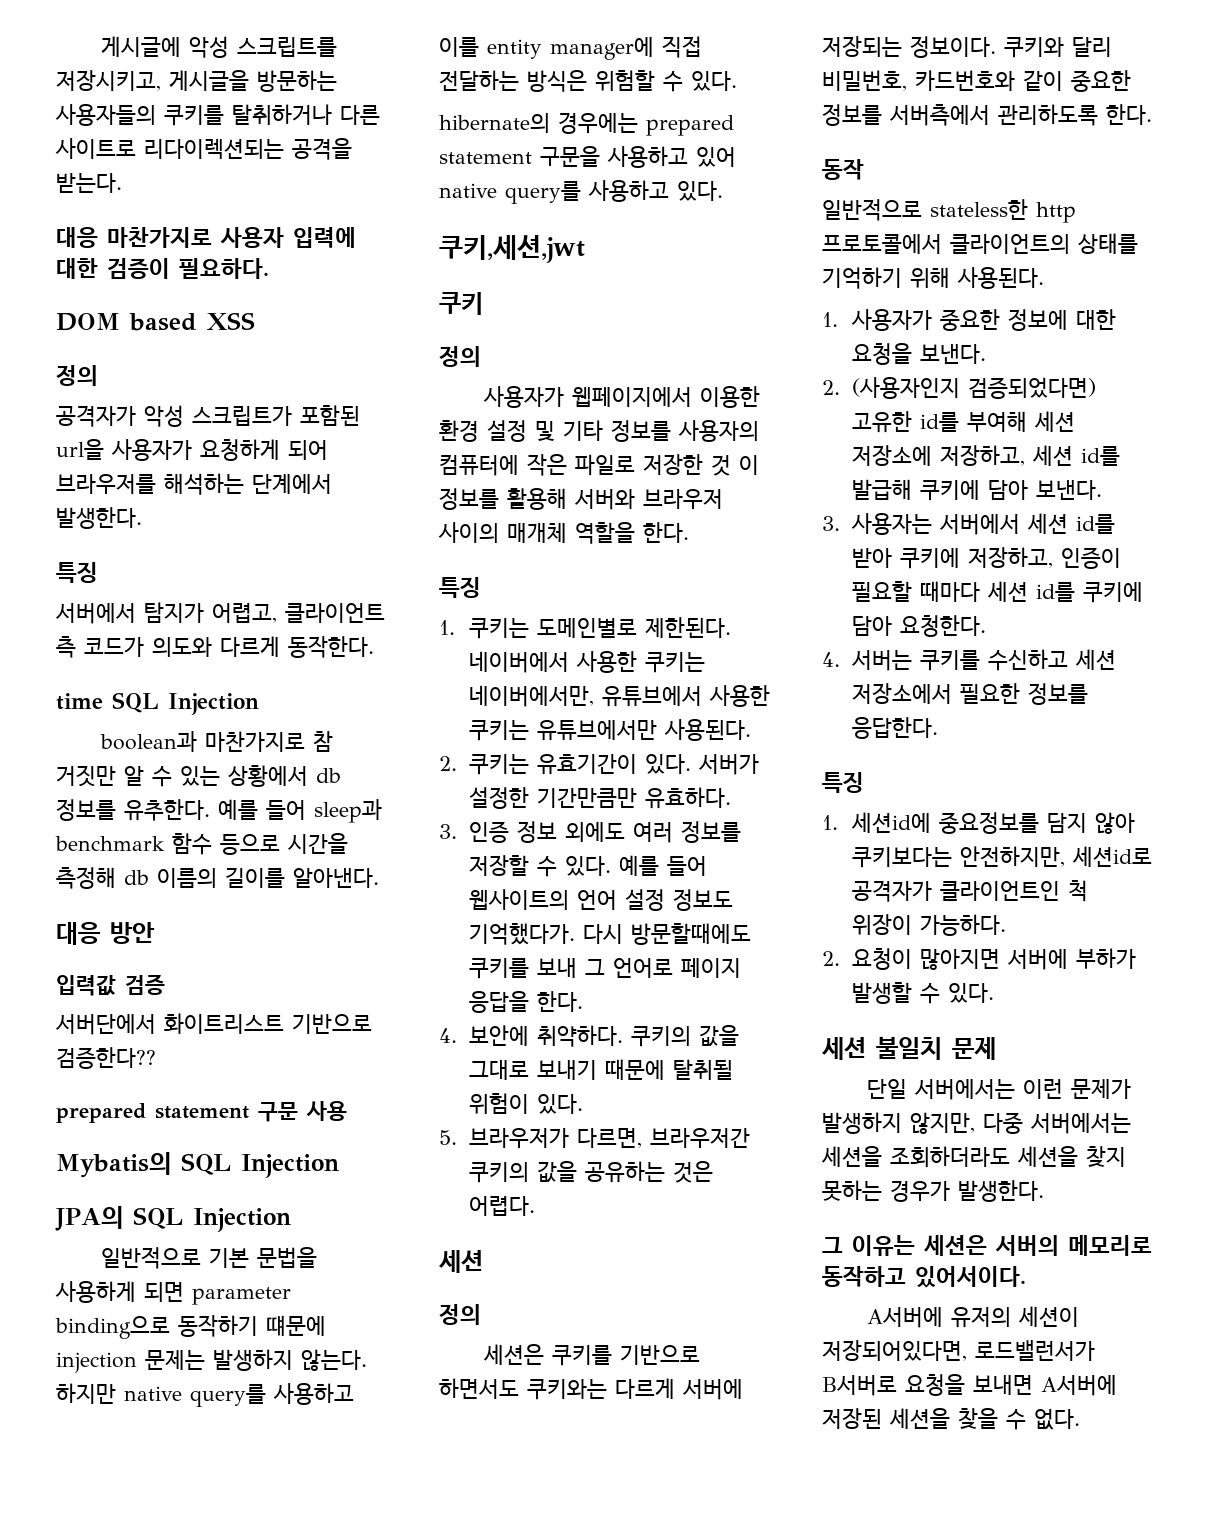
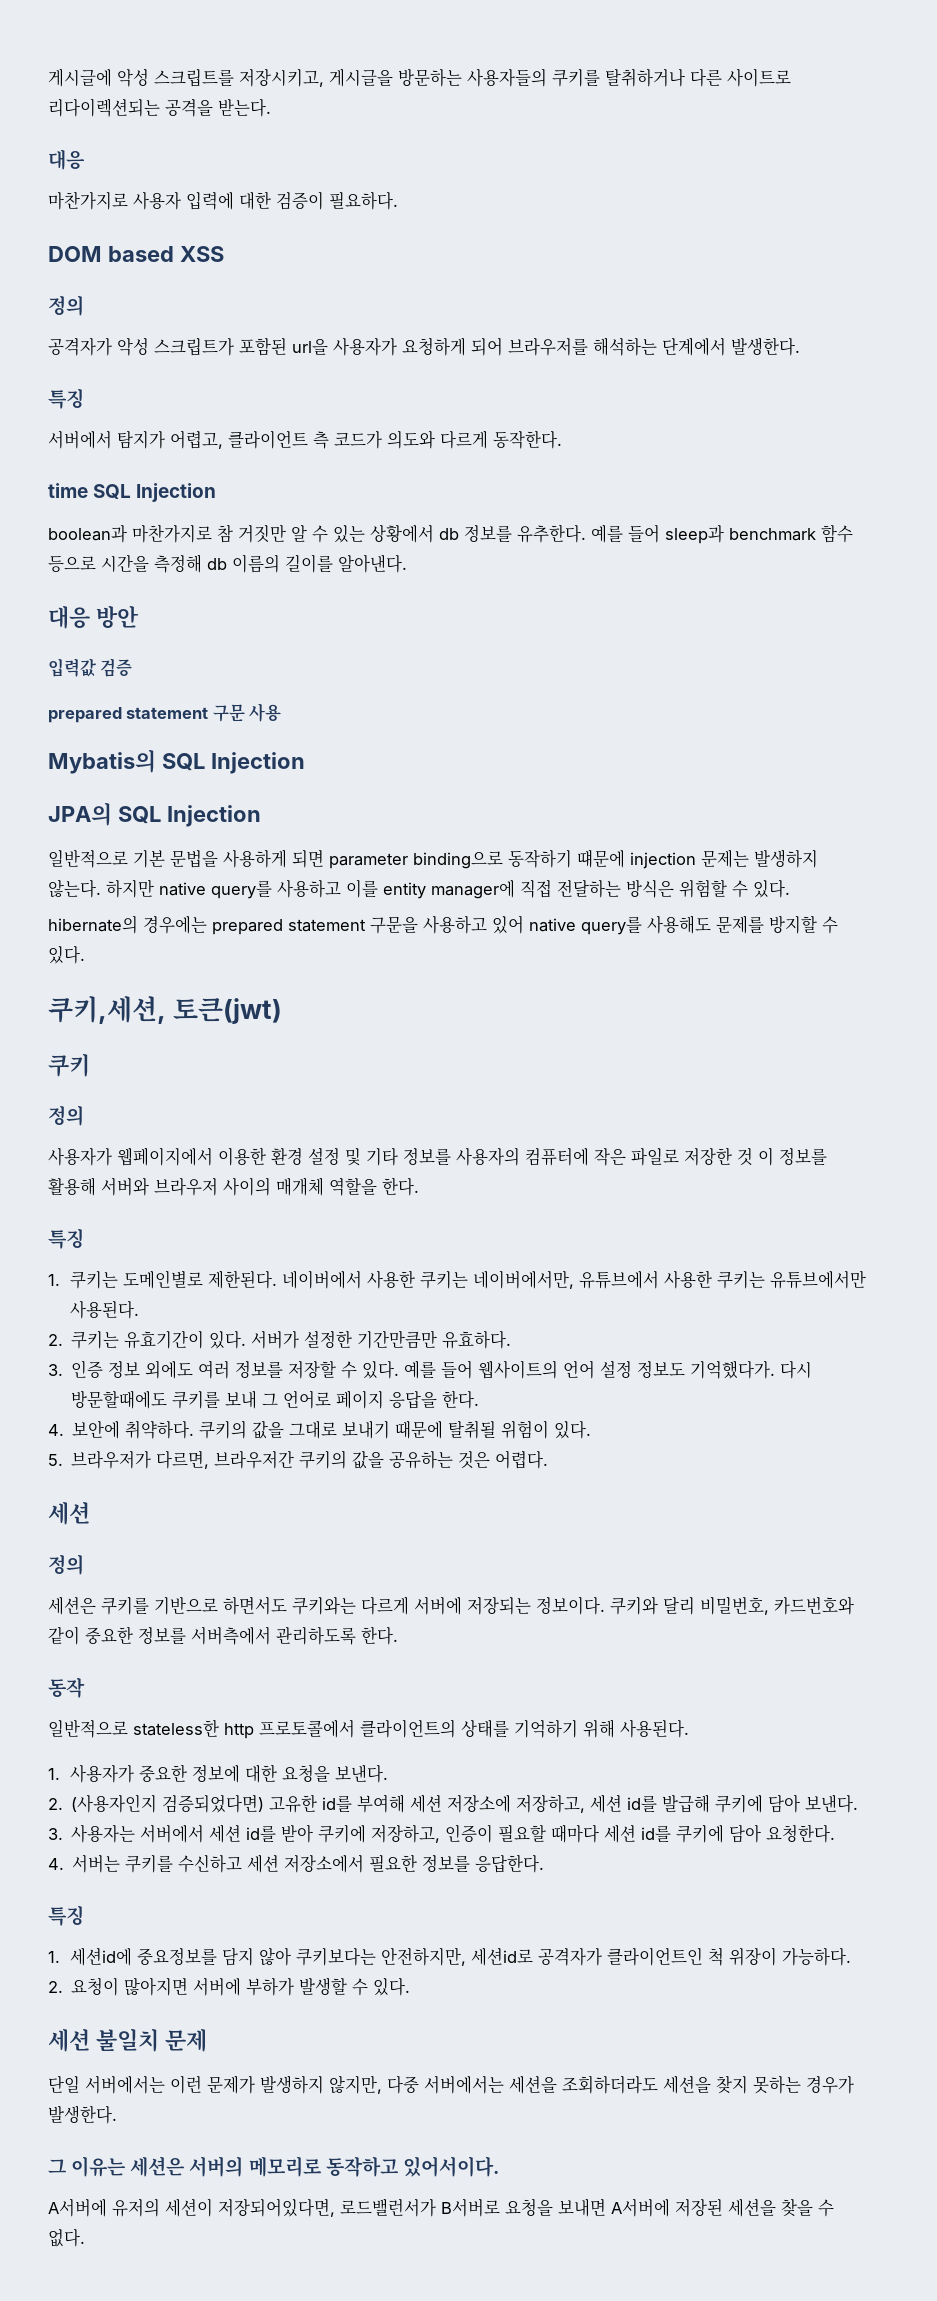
(98, 237) none -> (85, 159) //
[55,1013,372,1035] [56,1047,156,1069] // 서버단에서 화이트리스트 기반으로 검증한다?? -> (133, 667) none
[588,180,723,202] [439,235,585,263] 사용하고 있다. // 쿠키,세션,jwt -> [647,915,838,934] [48,946,85,964] [48,996,283,1024] 사용해도 문제를 방지할 수 있다. // 쿠키,세션, 토큰(jwt)

